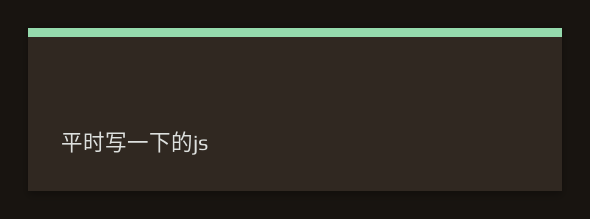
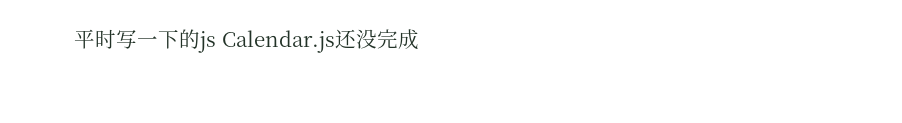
(208, 145) none -> [221,29,419,53] Calendar.js还没完成

